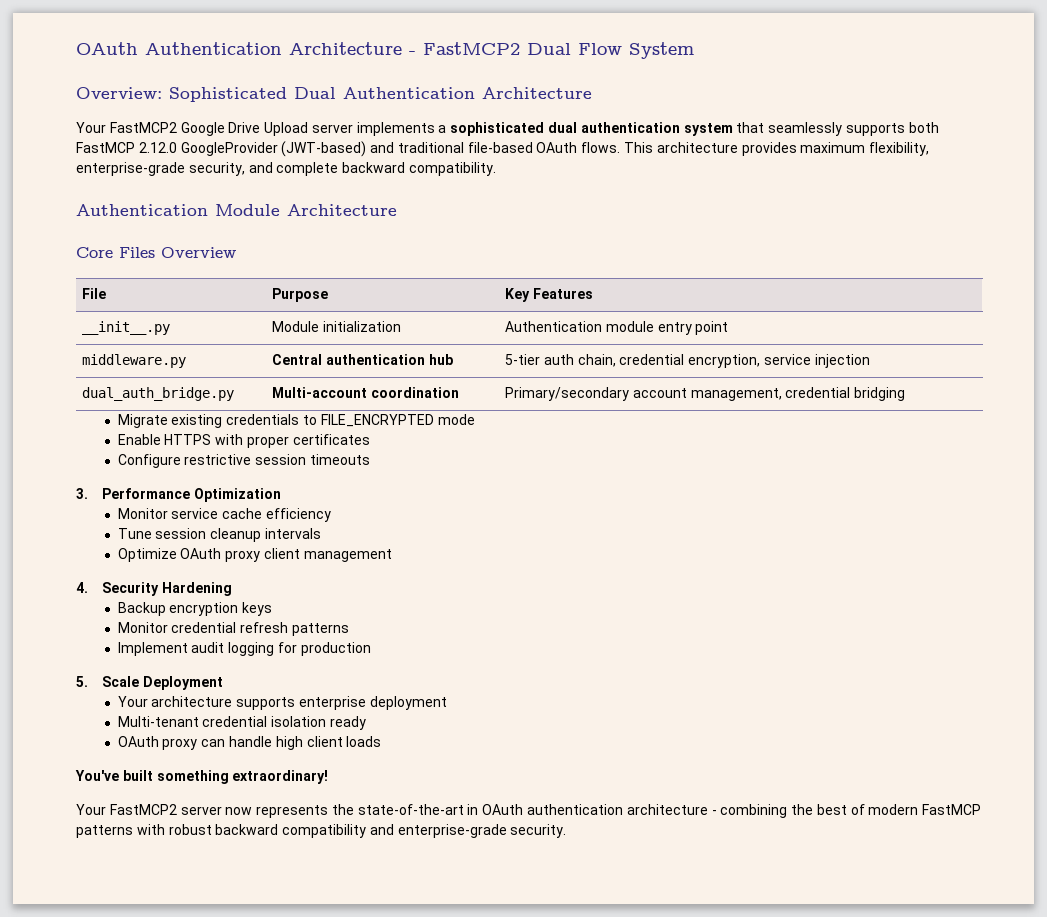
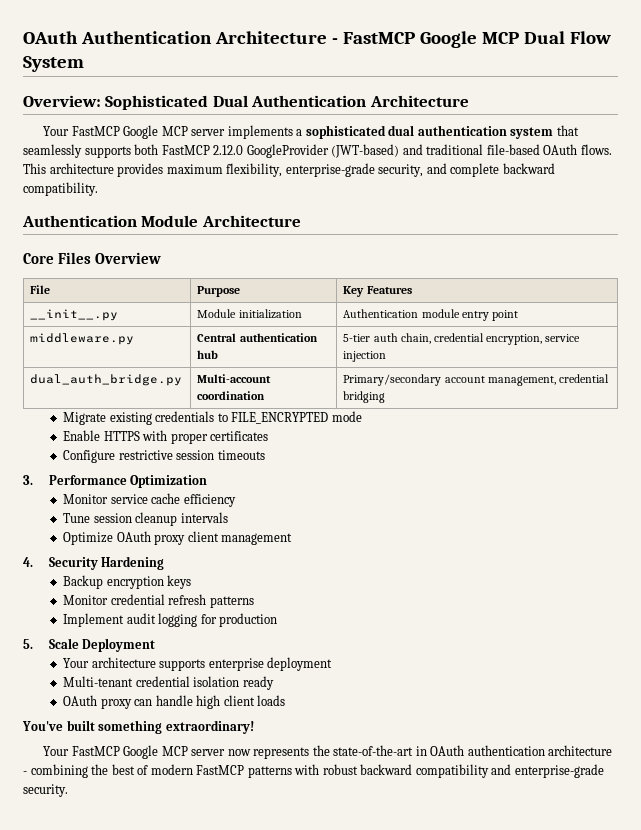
[423,42,520,55] FastMCP2 -> [342,31,519,48] FastMCP Google MCP
[109,122,309,136] FastMCP2 Google Drive Upload -> [71,125,188,139] FastMCP Google MCP
[109,804,177,815] FastMCP2 -> [71,745,188,759] FastMCP Google MCP

